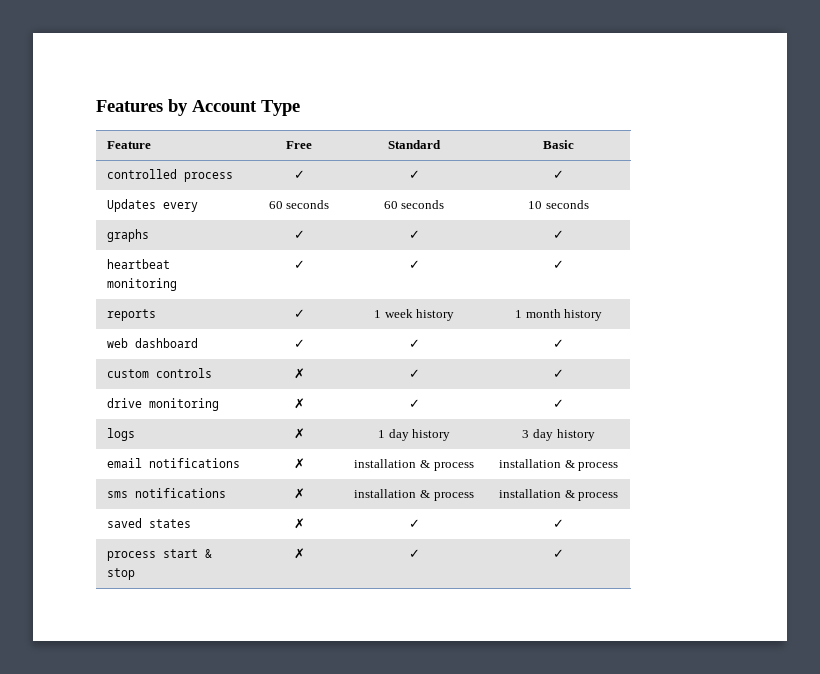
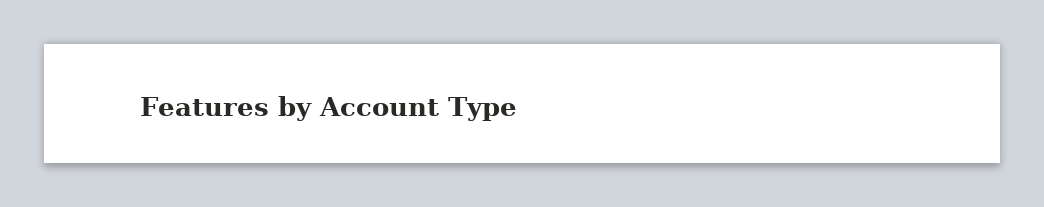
[107,141,152,149] [286,141,312,149] [388,140,441,149] [543,140,574,149] [107,169,234,182] [293,170,305,179] [408,170,420,179] [553,170,564,179] [107,199,199,212] [268,200,330,209] [383,200,445,209] [528,200,589,209] [107,229,150,242] [293,230,305,239] [408,230,420,239] [553,230,564,239] [107,259,171,269] [107,278,178,291] [293,260,305,269] [408,260,420,269] [553,260,564,269] [107,309,157,321] [293,309,305,318] [373,309,455,321] [514,309,603,321] [107,338,199,348] [293,339,305,348] [408,339,420,348] [553,339,564,348] [107,368,213,378] [293,368,305,379] [408,369,420,378] [553,369,564,378] [107,398,220,411] [293,398,305,409] [408,399,420,408] [553,399,564,408] [107,428,136,441] [293,428,305,439] [377,429,451,441] [522,429,595,441] [107,458,241,468] [293,458,305,469] [354,459,474,471] [498,459,619,471] [107,488,227,498] [293,488,305,499] [354,489,474,501] [498,489,619,501] [107,518,192,528] [293,518,305,529] [408,519,420,528] [553,519,564,528] [107,549,213,561] [107,568,136,580] [293,548,305,559] [408,549,420,558] [553,549,564,558] // Feature | Free | Standard | Basic // controlled process | ✓ | ✓ | ✓ // Updates every | 60 seconds | 60 seconds | 10 seconds // graphs | ✓ | ✓ | ✓ // heartbeat monitoring | ✓ | ✓ | ✓ // reports | ✓ | 1 week history | 1 month history // web dashboard | ✓ | ✓ | ✓ // custom controls | ✗ | ✓ | ✓ // drive monitoring | ✗ | ✓ | ✓ // logs | ✗ | 1 day history | 3 day history // email notifications | ✗ | installation & process | installation & process // sms notifications | ✗ | installation & process | installation & process // saved states | ✗ | ✓ | ✓ // process start & stop | ✗ | ✓ | ✓ -> (517, 109) none

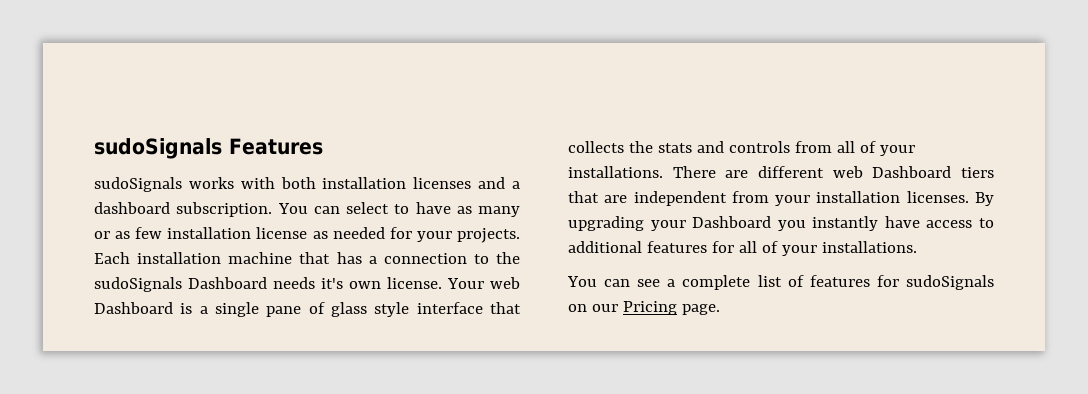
(140, 106) none -> [94,138,222,159] sudoSignals
[277,96,517,121] by Account Type -> [94,177,521,192] [94,202,520,217] [94,227,520,243] [94,252,520,264] [94,277,520,292] [94,302,521,317] [568,141,915,156] [568,166,994,178] [568,191,994,206] [568,216,994,231] [568,241,917,256] [567,275,994,290] [568,301,720,315] // sudoSignals works with both installation licenses and a dashboard subscription. You can select to have as many or as few installation license as needed for your projects. Each installation machine that has a connection to the sudoSignals Dashboard needs it's own license. Your web Dashboard is a single pane of glass style interface that collects the stats and controls from all of your installations. There are different web Dashboard tiers that are independent from your installation licenses. By upgrading your Dashboard you instantly have access to additional features for all of your installations. // You can see a complete list of features for sudoSignals on our Pricing page.

